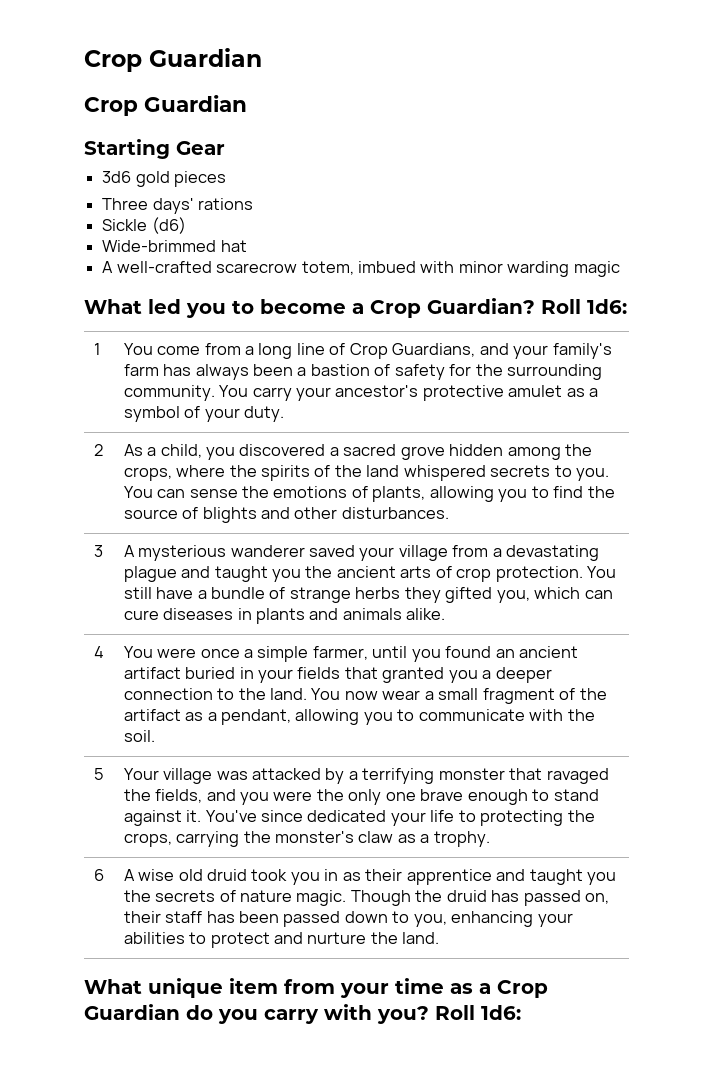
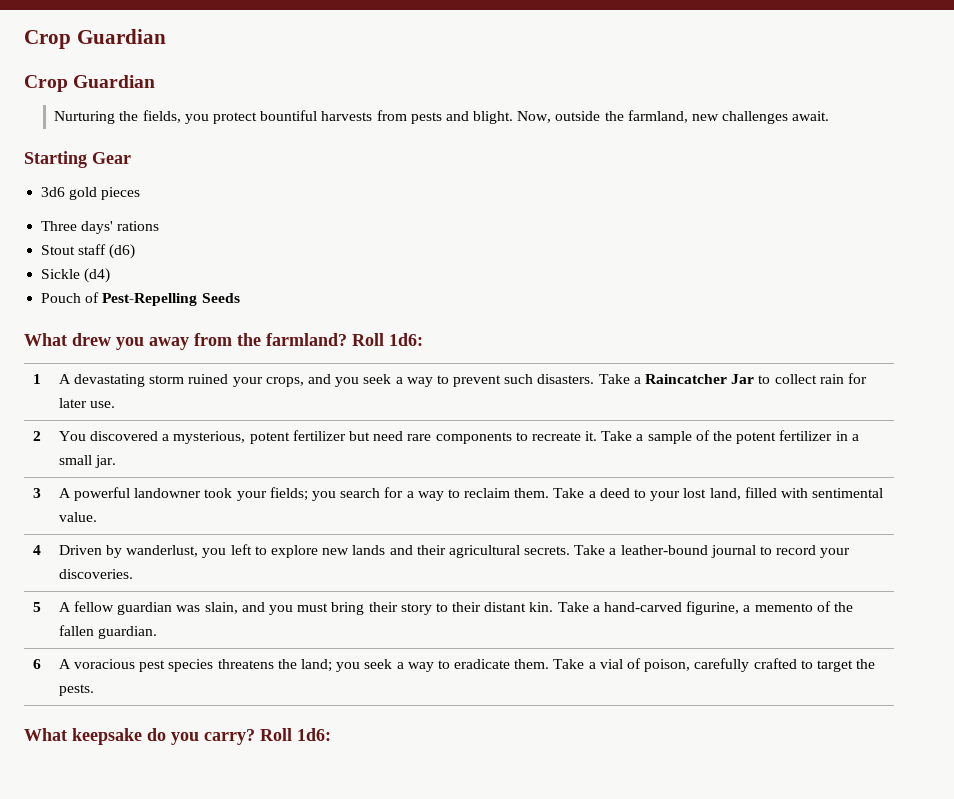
(247, 103) none -> [54,110,830,124] // Nurturing the fields, you protect bountiful harvests from pests and blight. Now, outside the farmland, new challenges await.
[102,219,148,231] Sickle -> [41,244,107,255] Stout staff
[102,240,247,252] [102,261,620,277] [84,298,627,318] [93,343,100,355] [123,343,612,359] [123,364,603,380] [123,385,599,401] [123,406,284,422] [93,444,103,456] [123,444,593,460] [123,465,610,481] [123,486,615,502] [123,507,449,523] [93,545,103,557] [123,545,600,561] [123,566,617,582] [123,587,613,603] [123,608,446,624] [93,646,104,658] [123,646,579,662] [123,667,552,683] [123,688,607,704] [123,709,595,725] [123,730,155,742] [93,768,104,780] [123,768,609,784] [123,789,599,805] [123,810,595,826] [123,831,490,847] [93,869,104,881] [123,869,617,885] [123,890,610,906] [123,911,573,927] [123,932,440,948] [84,978,548,998] [84,1004,429,1024] Wide-brimmed hat // A well-crafted scarecrow totem, imbued with minor warding magic // What led you to become a Crop Guardian? Roll 1d6: // 1 | You come from a long line of Crop Guardians, and your family's farm has always been a bastion of safety for the surrounding community. You carry your ancestor's protective amulet as a symbol of your duty. // 2 | As a child, you discovered a sacred grove hidden among the crops, where the spirits of the land whispered secrets to you. You can sense the emotions of plants, allowing you to find the source of blights and other disturbances. // 3 | A mysterious wanderer saved your village from a devastating plague and taught you the ancient arts of crop protection. You still have a bundle of strange herbs they gifted you, which can cure diseases in plants and animals alike. // 4 | You were once a simple farmer, until you found an ancient artifact buried in your fields that granted you a deeper connection to the land. You now wear a small fragment of the artifact as a pendant, allowing you to communicate with the soil. // 5 | Your village was attacked by a terrifying monster that ravaged the fields, and you were the only one brave enough to stand against it. You've since dedicated your life to protecting the crops, carrying the monster's claw as a trophy. // 6 | A wise old druid took you in as their apprentice and taught you the secrets of nature magic. Though the druid has passed on, their staff has been passed down to you, enhancing your abilities to protect and nurture the land. // What unique item from your time as a Crop Guardian do you carry with you? -> [41,268,111,283] [41,292,240,306] [24,333,423,350] [32,374,41,384] [58,373,867,387] [58,398,116,408] [32,431,41,441] [58,430,859,444] [58,455,117,468] [32,488,41,498] [58,487,884,501] [58,512,97,522] [32,545,41,555] [58,544,851,558] [58,569,133,579] [32,602,41,612] [58,601,853,615] [58,625,158,639] [32,659,41,669] [58,658,876,672] [58,684,94,696] [24,728,255,745] Sickle (d4) // Pouch of Pest-Repelling Seeds // What drew you away from the farmland? Roll 1d6: // 1 | A devastating storm ruined your crops, and you seek a way to prevent such disasters. Take a Raincatcher Jar to collect rain for later use. // 2 | You discovered a mysterious, potent fertilizer but need rare components to recreate it. Take a sample of the potent fertilizer in a small jar. // 3 | A powerful landowner took your fields; you search for a way to reclaim them. Take a deed to your lost land, filled with sentimental value. // 4 | Driven by wanderlust, you left to explore new lands and their agricultural secrets. Take a leather-bound journal to record your discoveries. // 5 | A fellow guardian was slain, and you must bring their story to their distant kin. Take a hand-carved figurine, a memento of the fallen guardian. // 6 | A voracious pest species threatens the land; you seek a way to eradicate them. Take a vial of poison, carefully crafted to target the pests. // What keepsake do you carry?

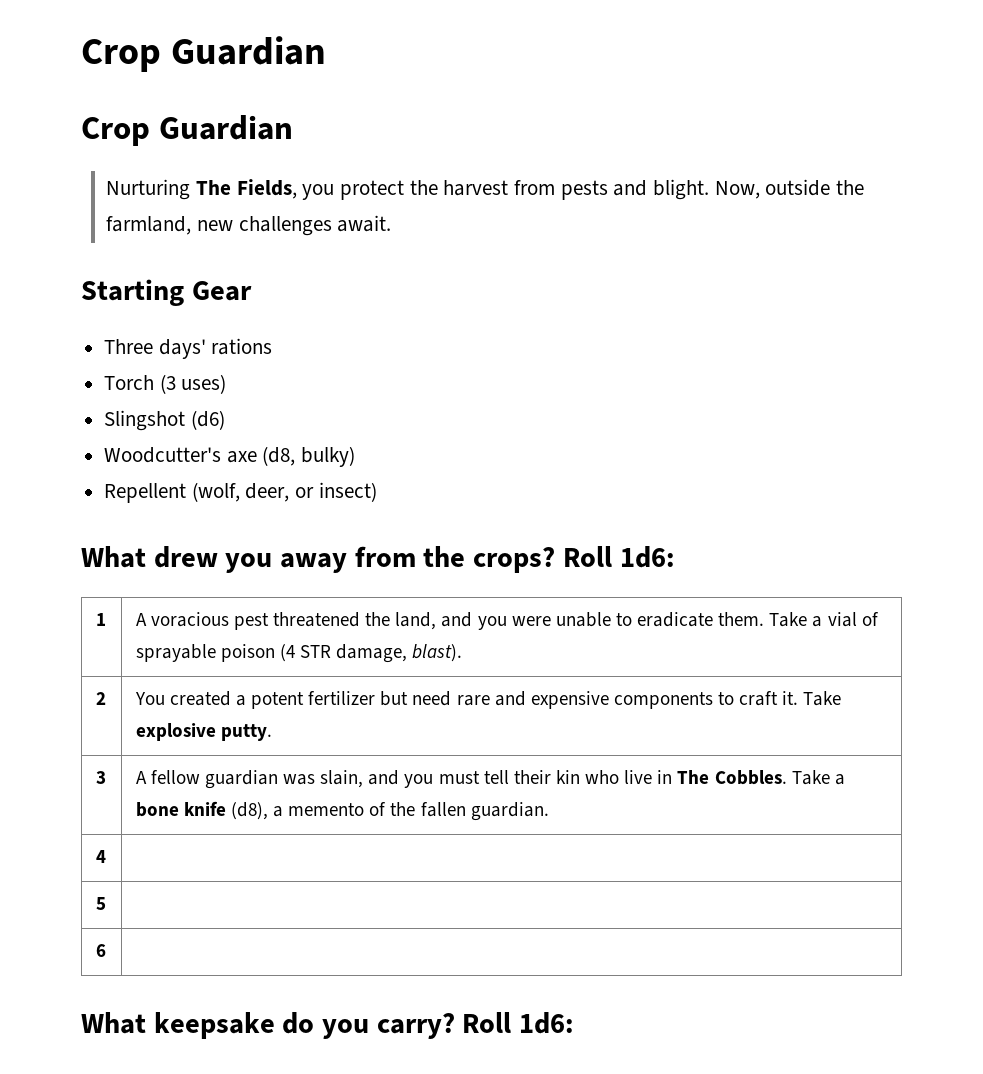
[119,110,373,124] the fields, you protect bountiful harvests -> [195,179,509,200] The Fields, you protect the harvest
[41,187,141,200] // 3d6 gold pieces -> (252, 291) none
[41,244,136,259] [41,268,111,283] [41,292,240,306] Stout staff (d6) // Sickle (d4) // Pouch of Pest-Repelling Seeds -> [104,374,227,394] [104,410,225,431] [104,446,356,467] [104,482,377,503] Torch (3 uses) // Slingshot (d6) // Woodcutter's axe (d8, bulky) // Repellent (wolf, deer, or insect)
[266,333,347,346] farmland? -> [473,547,556,573] crops?
[74,373,867,387] [58,398,116,408] devastating storm ruined your crops, and you seek a way to prevent such disasters. Take a Raincatcher Jar to collect rain for later use. -> [150,612,879,630] [135,644,463,663] voracious pest threatened the land, and you were unable to eradicate them. Take a vial of sprayable poison (4 STR damage, blast).
[90,431,246,444] discovered a mysterious, -> [169,691,246,706] created a
(432, 437) none -> [494,691,609,709] and expensive
[531,432,581,441] recreate -> [739,691,779,706] craft
[636,430,859,444] [58,455,117,468] [32,488,41,498] [58,487,884,501] [58,512,97,522] [32,545,41,555] [58,544,851,558] [58,569,133,579] [32,602,41,612] a sample of the potent fertilizer in a small jar. // 3 | A powerful landowner took your fields; you search for a way to reclaim them. Take a deed to your lost land, filled with sentimental value. // 4 | Driven by wanderlust, you left to explore new lands and their agricultural secrets. Take a leather-bound journal to record your discoveries. // 5 -> [135,723,272,741] [95,771,106,784] explosive putty. // 3
[331,601,740,615] bring their story to their distant kin. Take a hand-carved figurine, -> [483,770,845,785] [135,801,268,820] tell their kin who live in The Cobbles. Take a bone knife (d8),
(158, 632) none -> [95,850,106,863] [95,897,106,910] // 4 | // 5 |
[58,658,876,672] [58,684,94,696] A voracious pest species threatens the land; you seek a way to eradicate them. Take a vial of poison, carefully crafted to target the pests. -> (106, 950) none

